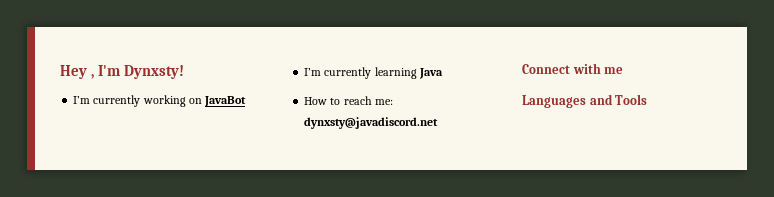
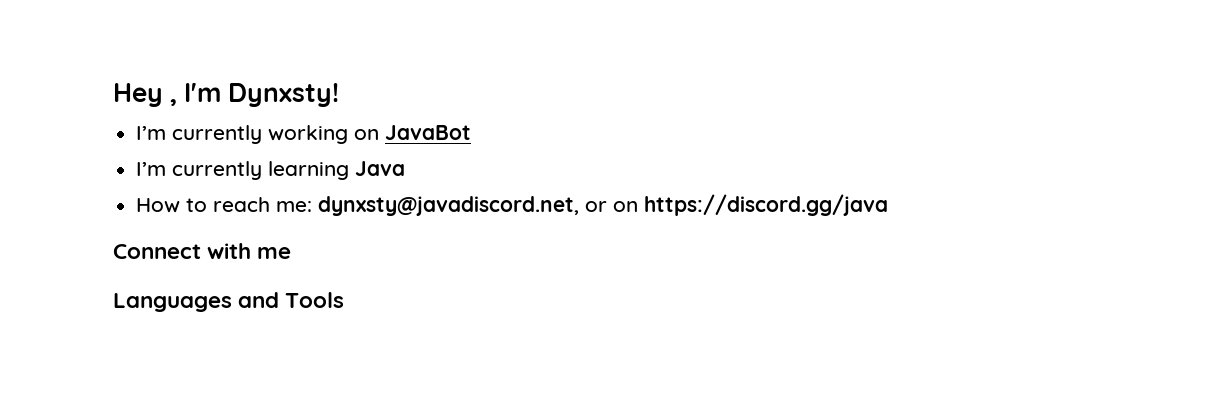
[304,117,439,129] dynxsty@javadiscord.net -> [318,194,889,216] dynxsty@javadiscord.net, or on https://discord.gg/java

